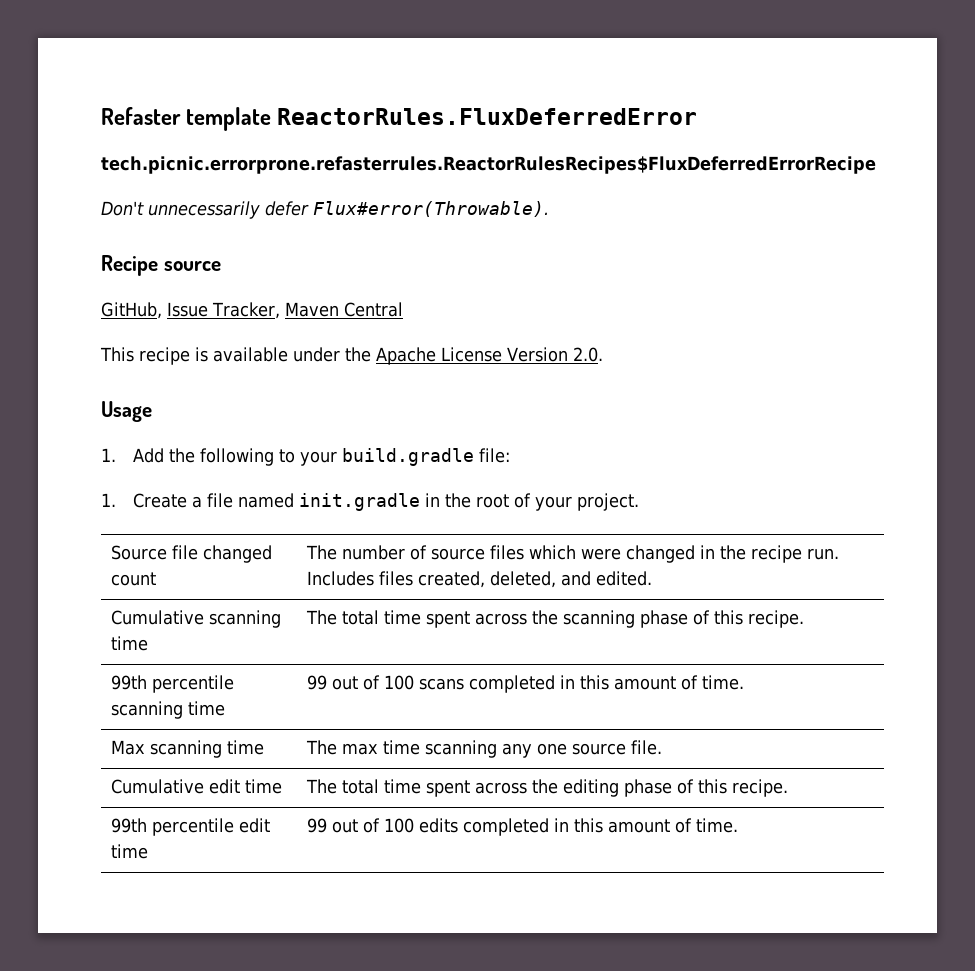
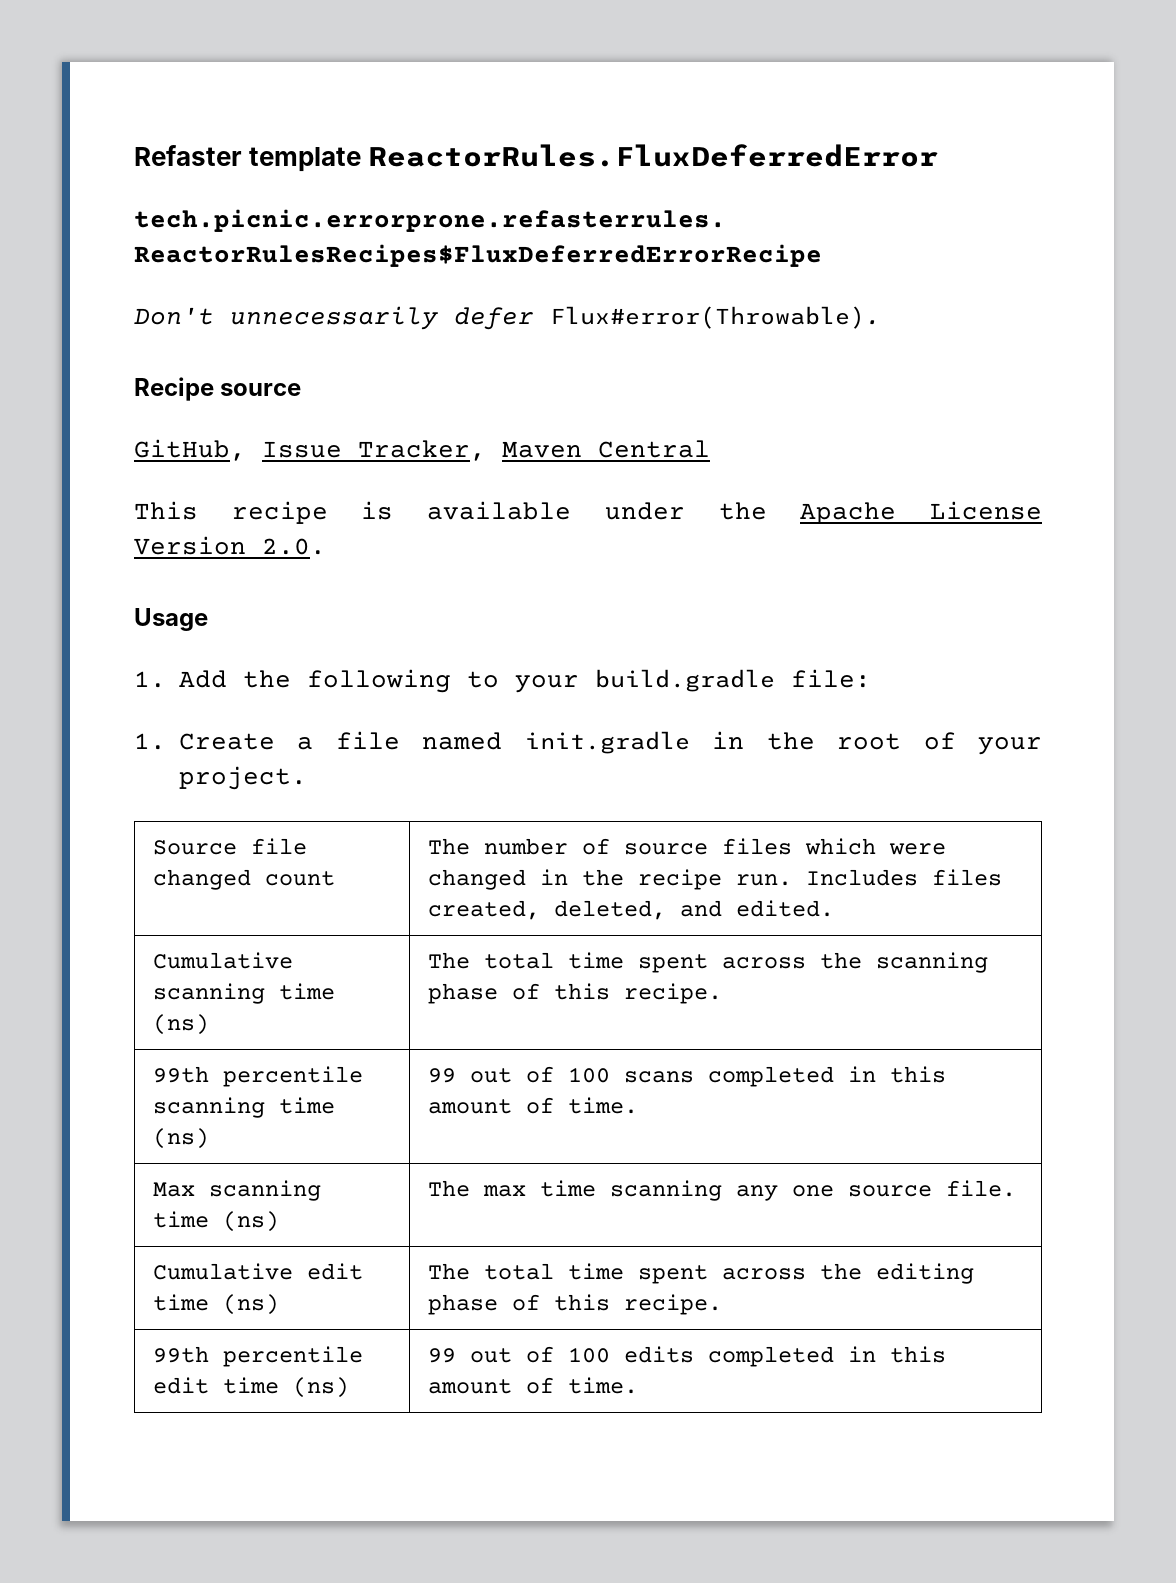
(148, 643) none -> [153,1014,210,1035] (ns)
(225, 708) none -> [153,1128,210,1149] (ns)
(264, 747) none -> [223,1211,280,1232] (ns)
(282, 786) none -> [223,1294,280,1315] (ns)
(148, 851) none -> [293,1377,350,1398] (ns)

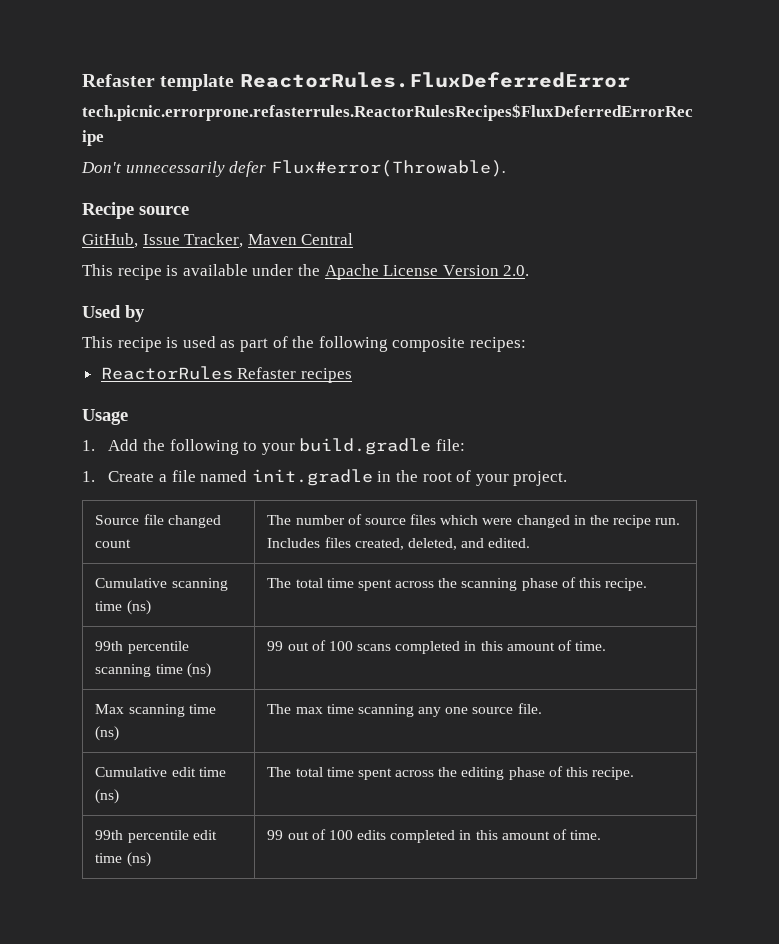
(326, 546) none -> [82,305,145,322] [82,336,526,352] [100,366,352,383] // Used by // This recipe is used as part of the following composite recipes: // ReactorRules Refaster recipes

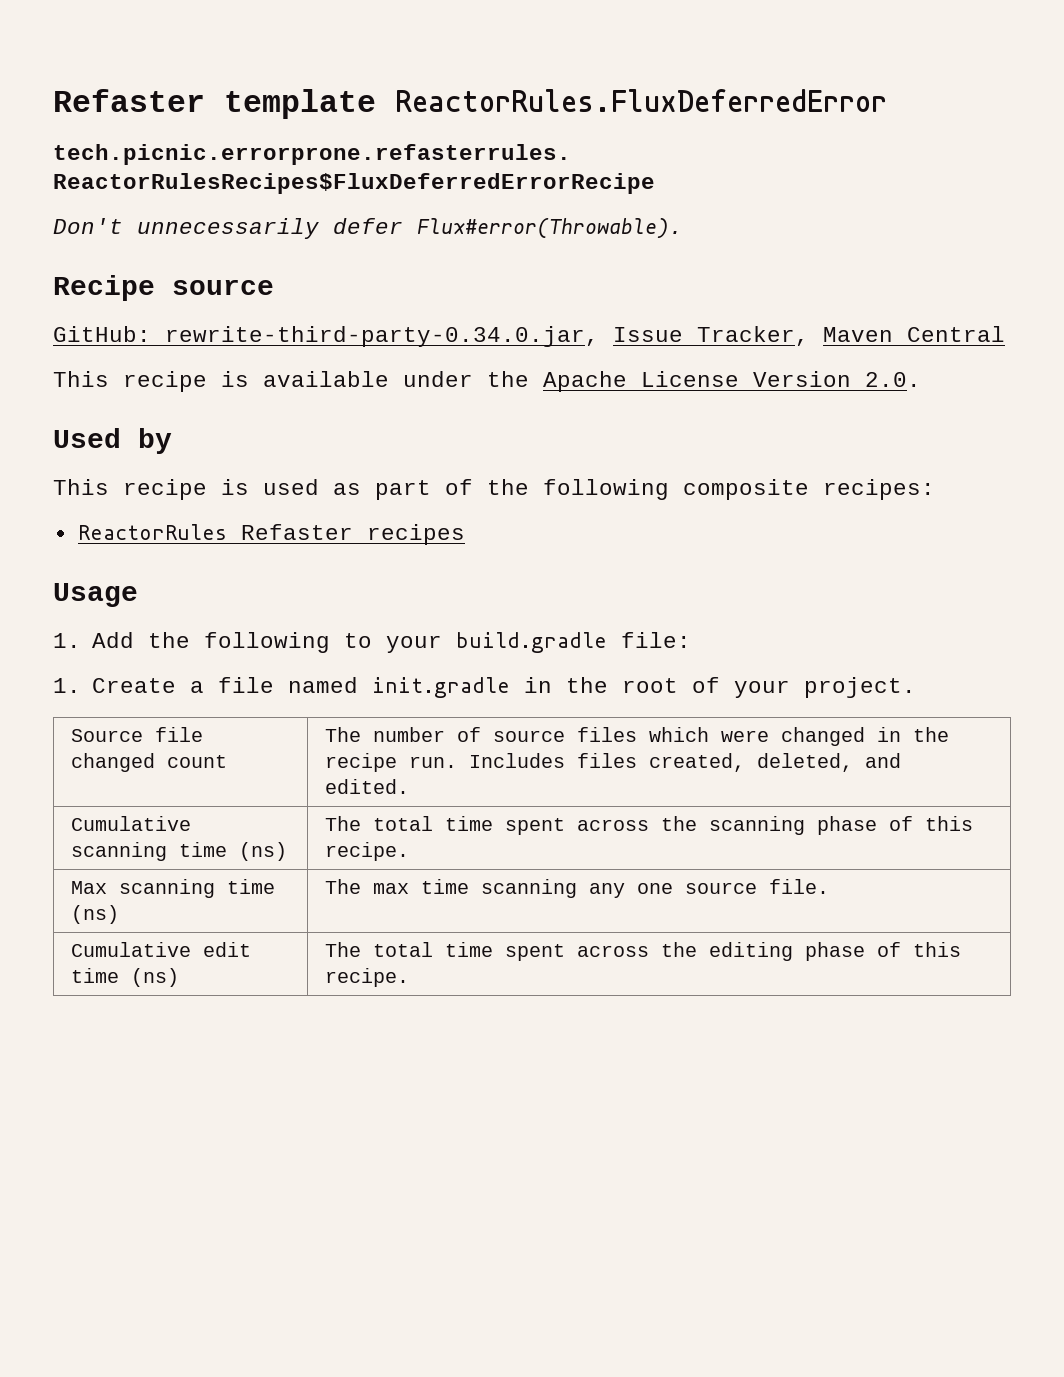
[82,233,138,248] GitHub, -> [53,326,599,347] GitHub: rewrite-third-party-0.34.0.jar,
[95,641,189,654] [95,663,211,678] [267,640,607,654] // 99th percentile scanning time (ns) | 99 out of 100 scans completed in this amount of time. -> (409, 851) none
[95,830,217,843] [95,852,151,867] [267,829,602,843] // 99th percentile edit time (ns) | 99 out of 100 edits completed in this amount of time. -> (409, 977) none

